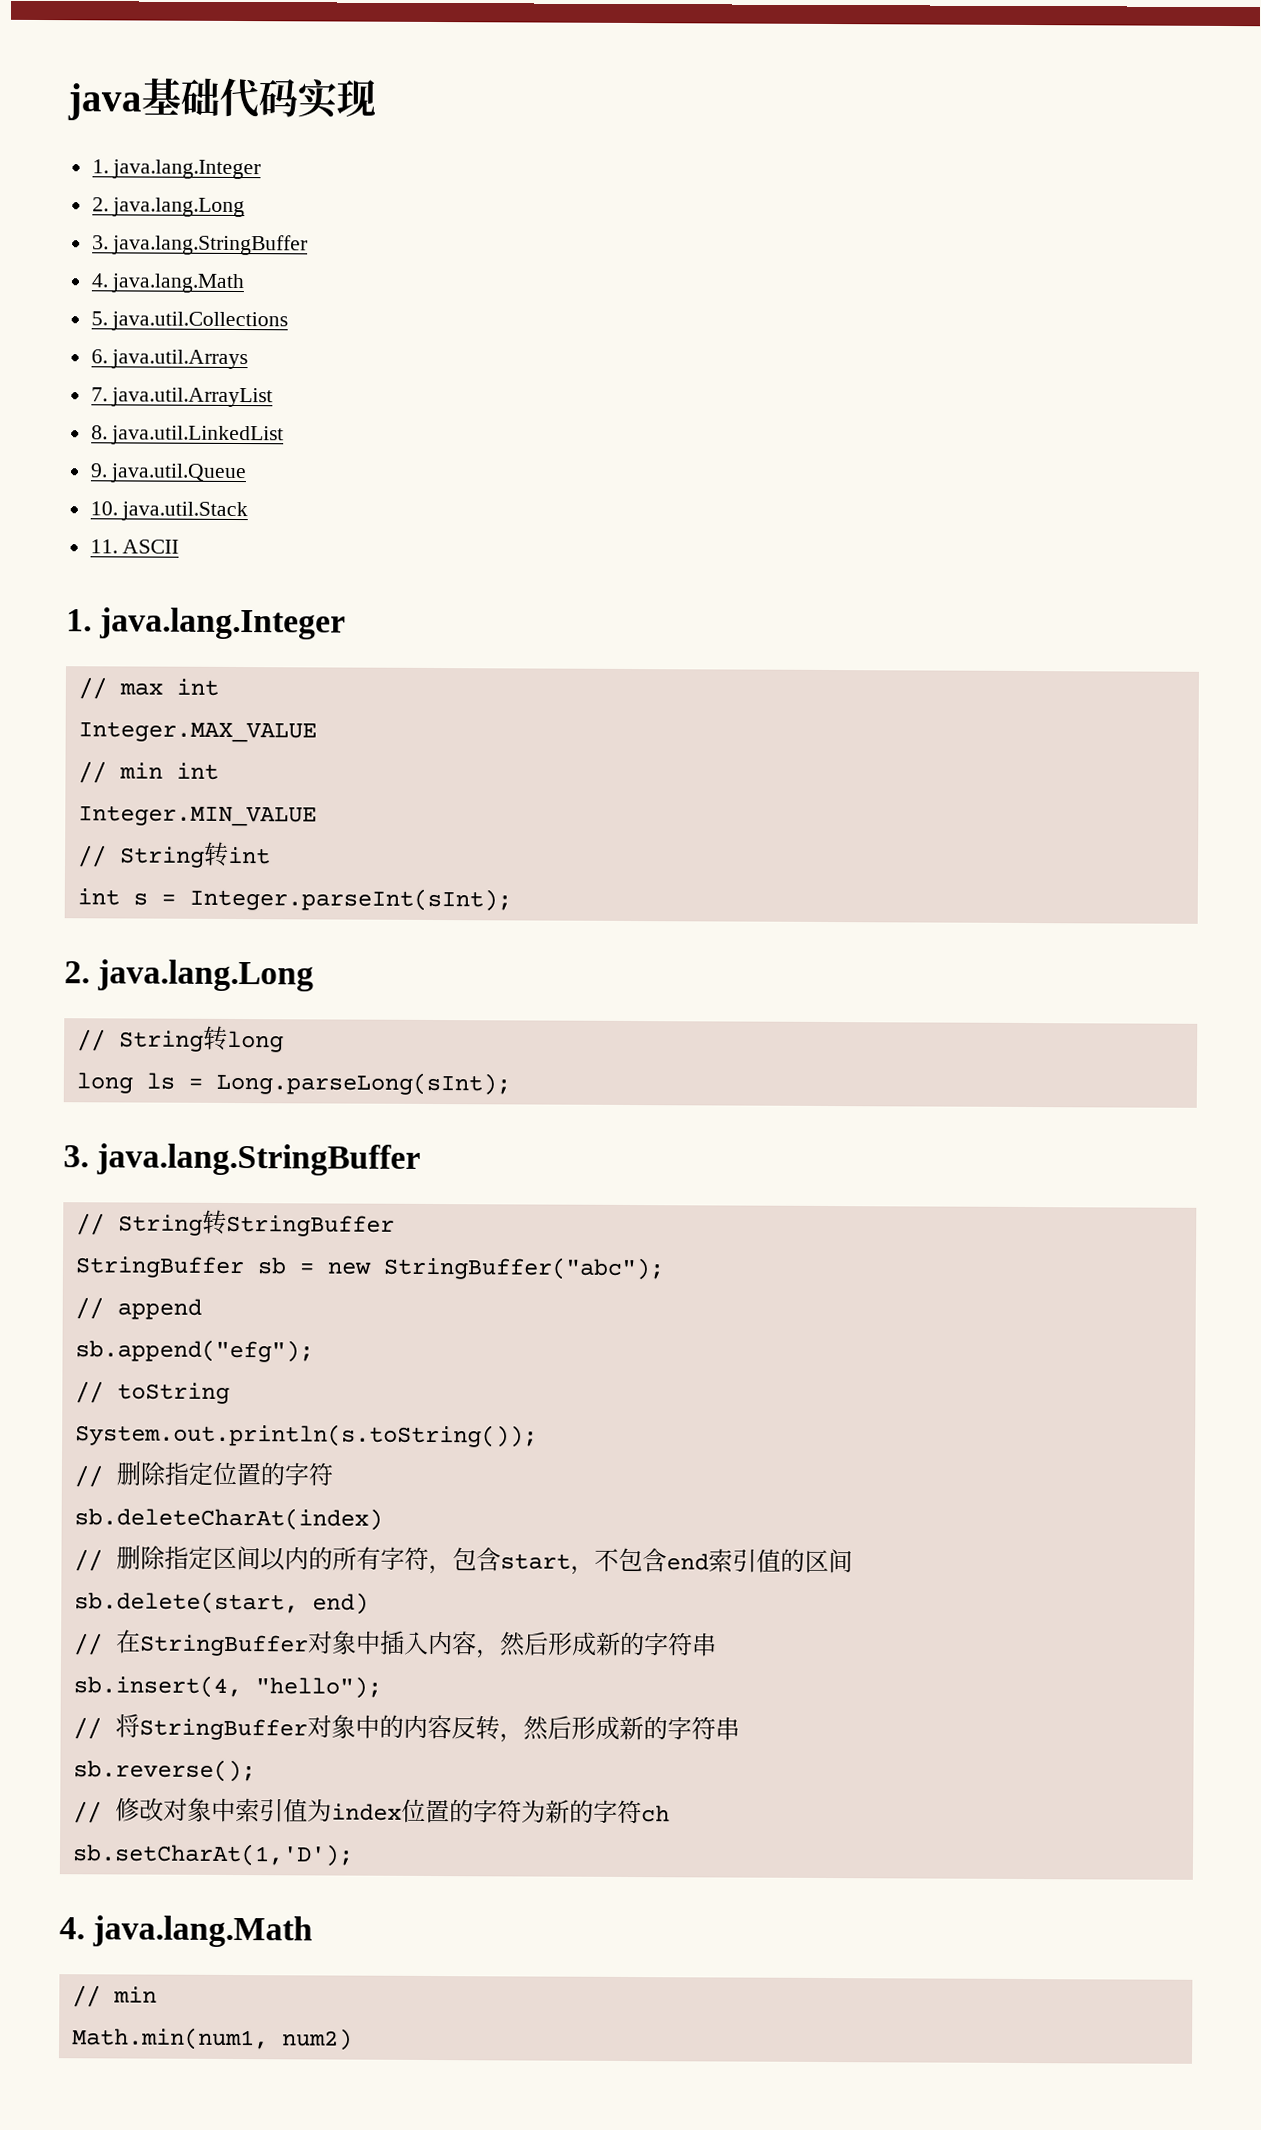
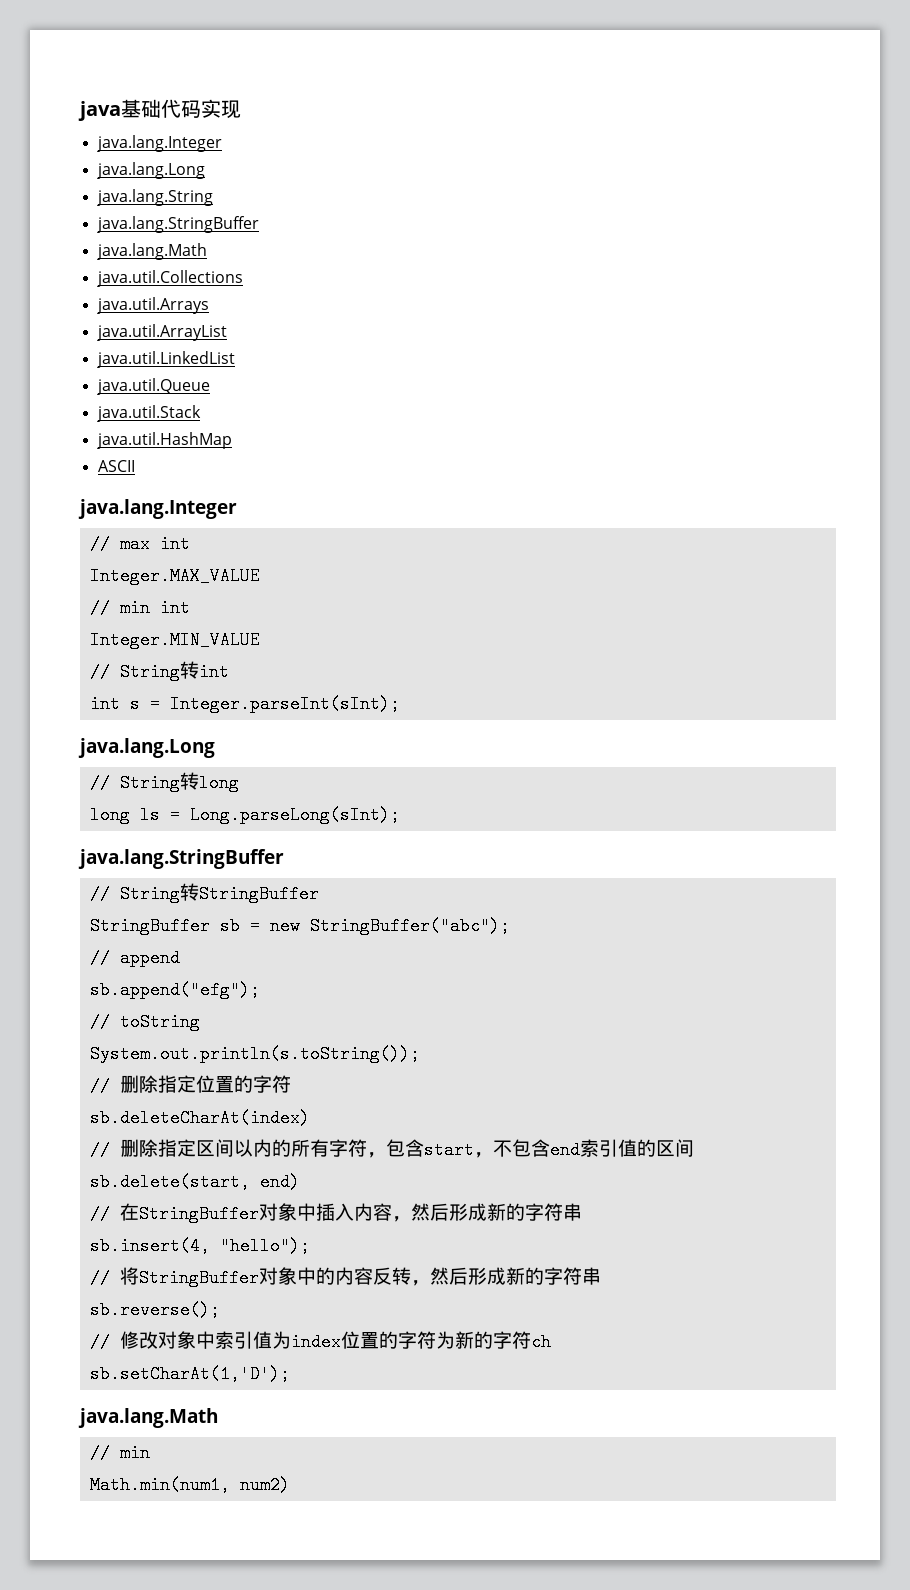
[91,159,262,180] [91,197,246,218] [91,234,309,256] [90,273,245,294] [90,311,108,326] 1. java.lang.Integer // 2. java.lang.Long // 3. java.lang.StringBuffer // 4. java.lang.Math // 5. -> [96,135,222,152] [96,162,205,179] [96,189,213,206] [96,216,259,233] [96,243,207,260] java.lang.Integer // java.lang.Long // java.lang.String // java.lang.StringBuffer // java.lang.Math //
[90,349,108,364] 6. -> (243, 278) none
[90,387,108,402] 7. -> (209, 305) none
[90,425,108,440] 8. -> (227, 332) none
[89,463,108,478] 9. -> (235, 359) none
[89,501,118,516] 10. -> (210, 386) none
[89,539,118,554] 11. -> [96,432,232,449] java.util.HashMap //
[66,609,92,632] 1. -> (135, 466) none
[64,961,90,984] 2. -> (400, 704) none
[63,1145,89,1168] 3. -> (400, 815) none
[59,1917,85,1940] 4. -> (290, 1374) none

